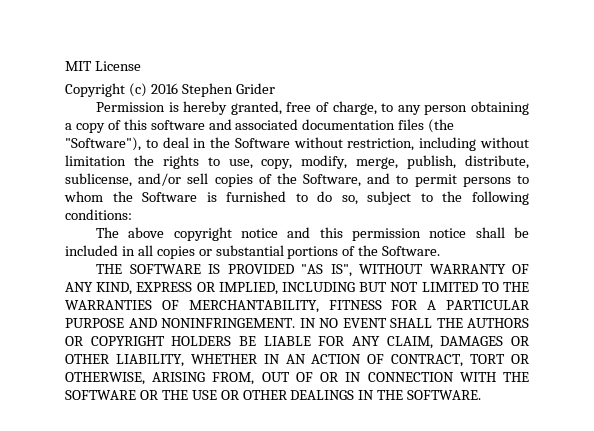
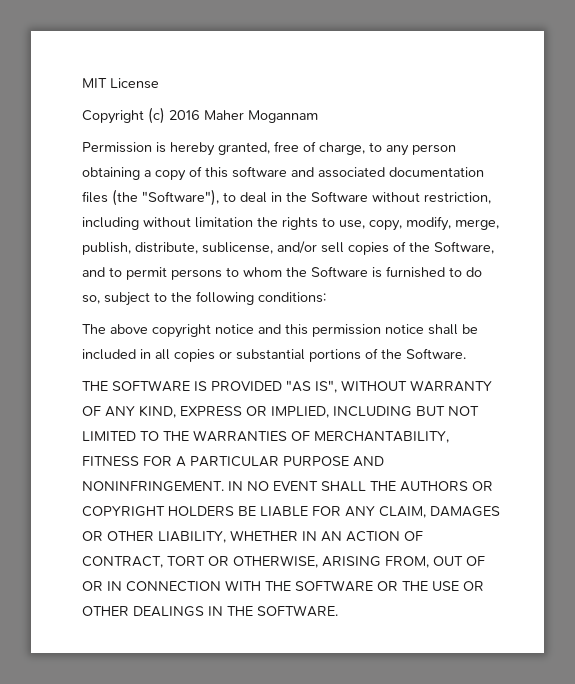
[181,83,275,97] Stephen Grider -> [204,110,318,123] Maher Mogannam

